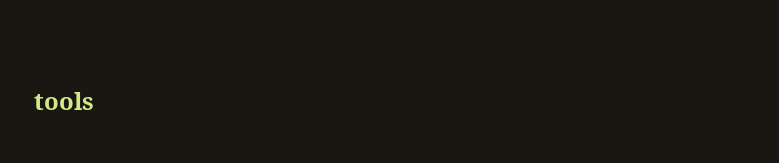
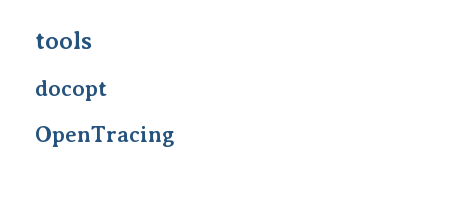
(94, 101) none -> [35,80,107,101] [35,126,174,147] // docopt // OpenTracing

